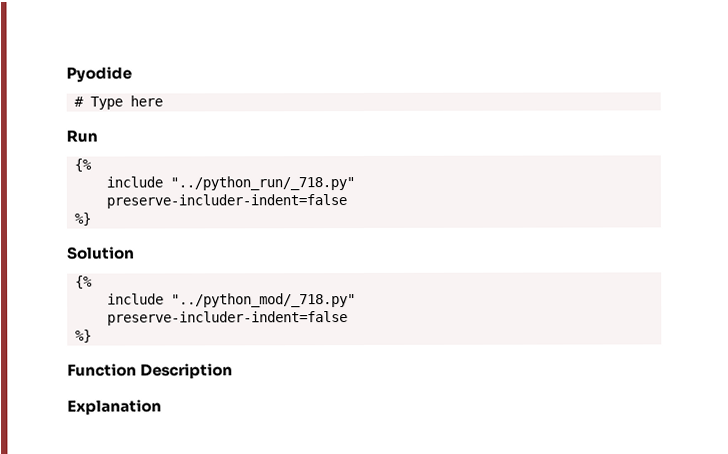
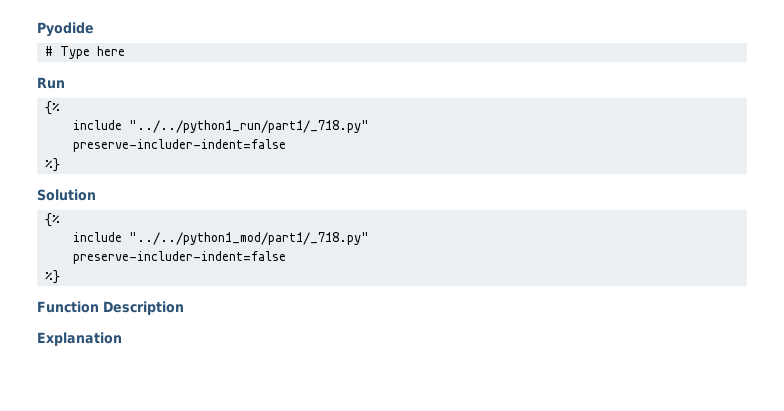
[170,176,356,191] "../python_run/_718.py" -> [128,120,369,133] "../../python1_run/part1/_718.py"
[171,293,357,308] "../python_mod/_718.py" -> [128,232,369,245] "../../python1_mod/part1/_718.py"

